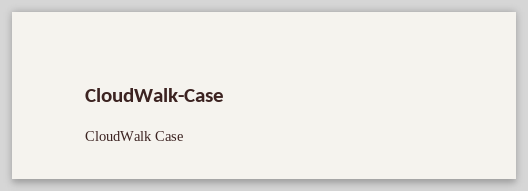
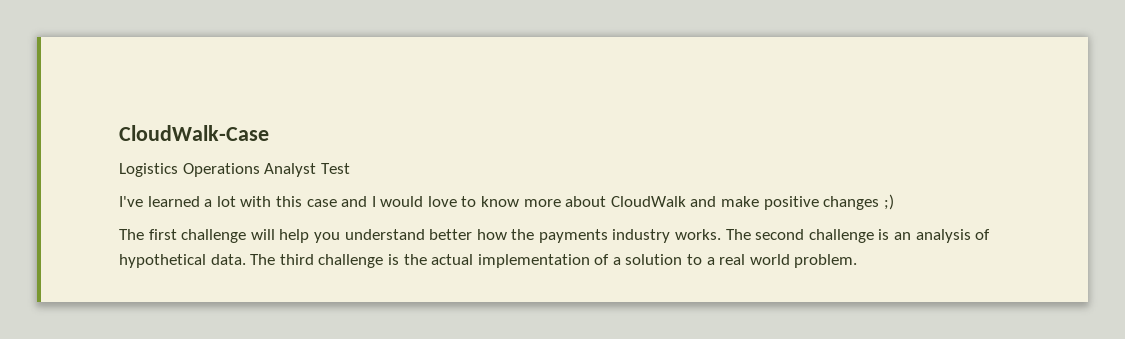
[85,131,183,141] CloudWalk Case -> [119,163,350,177] [119,194,894,210] [119,229,991,243] [119,254,858,268] Logistics Operations Analyst Test // I've learned a lot with this case and I would love to know more about CloudWalk and make positive changes ;) // The first challenge will help you understand better how the payments industry works. The second challenge is an analysis of hypothetical data. The third challenge is the actual implementation of a solution to a real world problem.

